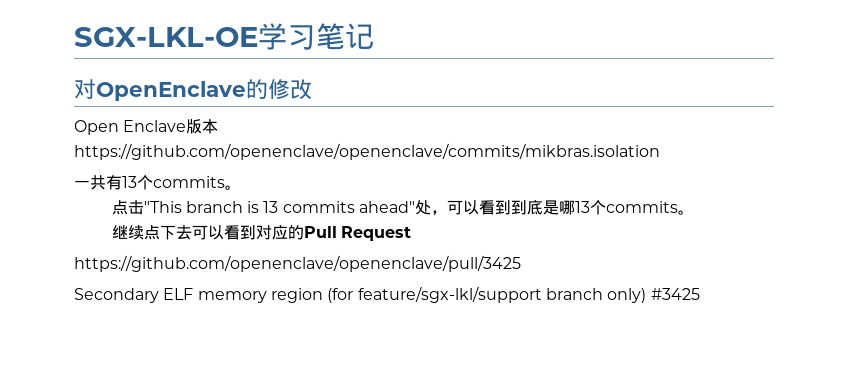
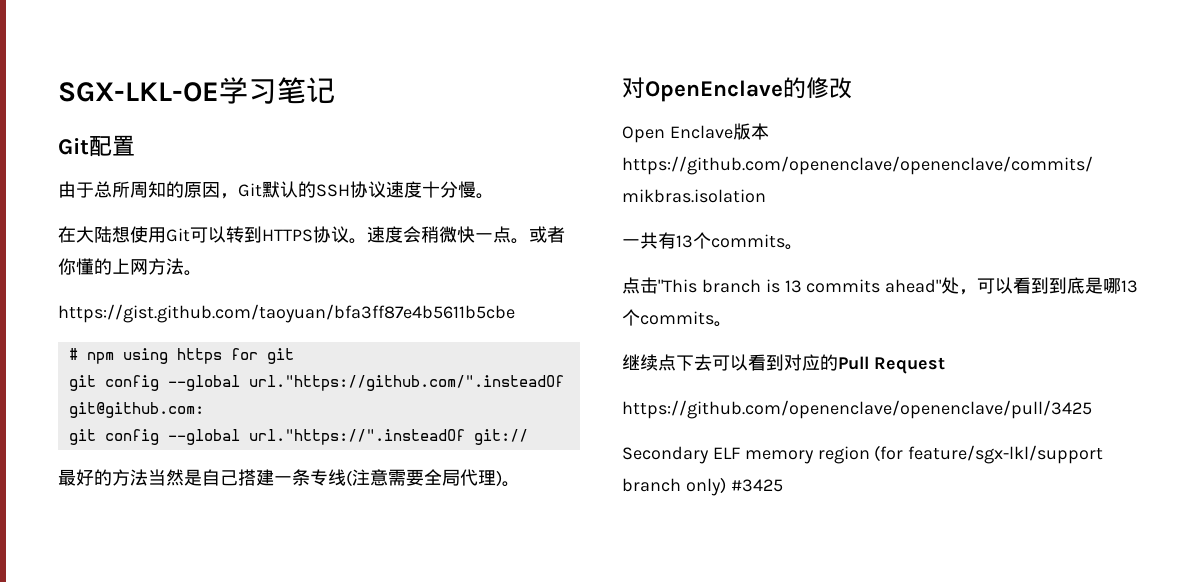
(374, 36) none -> [58,135,135,157] [58,181,494,199] [58,226,565,244] [58,258,202,276] [58,304,515,323] [68,348,294,364] [68,375,564,391] [68,402,204,418] [68,429,528,445] [58,469,520,487] // Git配置 // 由于总所周知的原因，Git默认的SSH协议速度十分慢。 // 在大陆想使用Git可以转到HTTPS协议。速度会稍微快一点。或者你懂的上网方法。 // https://gist.github.com/taoyuan/bfa3ff87e4b5611b5cbe // # npm using https for git // git config --global url."https://github.com/".insteadOf git@github.com: // git config --global url."https://".insteadOf git:// // 最好的方法当然是自己搭建一条专线(注意需要全局代理)。

